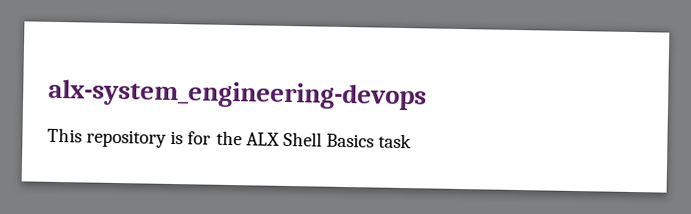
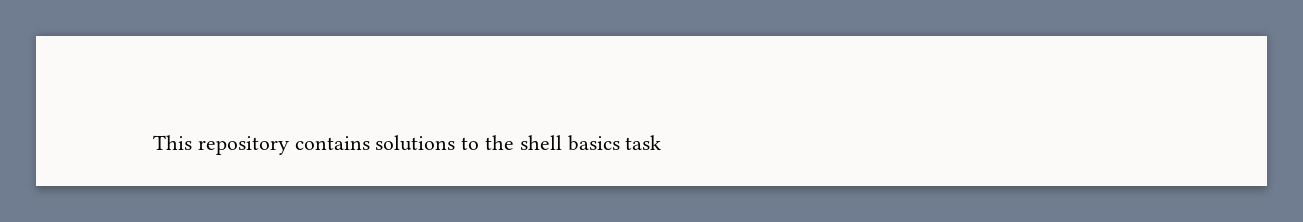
[48,78,427,111] alx-system_engineering-devops // -> (153, 142) none
[170,130,374,148] is for the ALX Shell Basics -> [294,135,620,151] contains solutions to the shell basics

